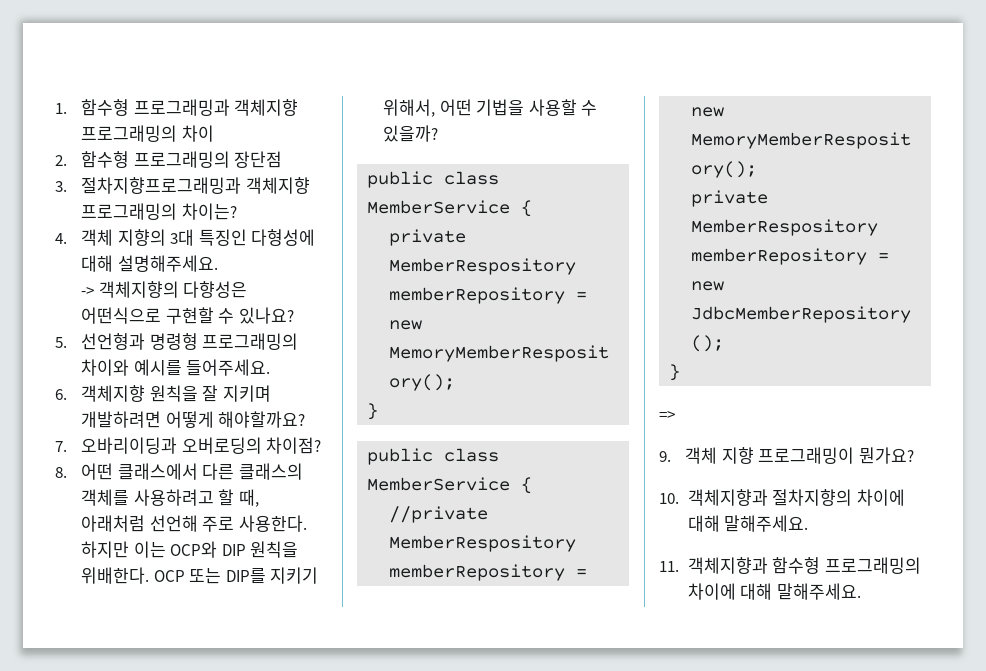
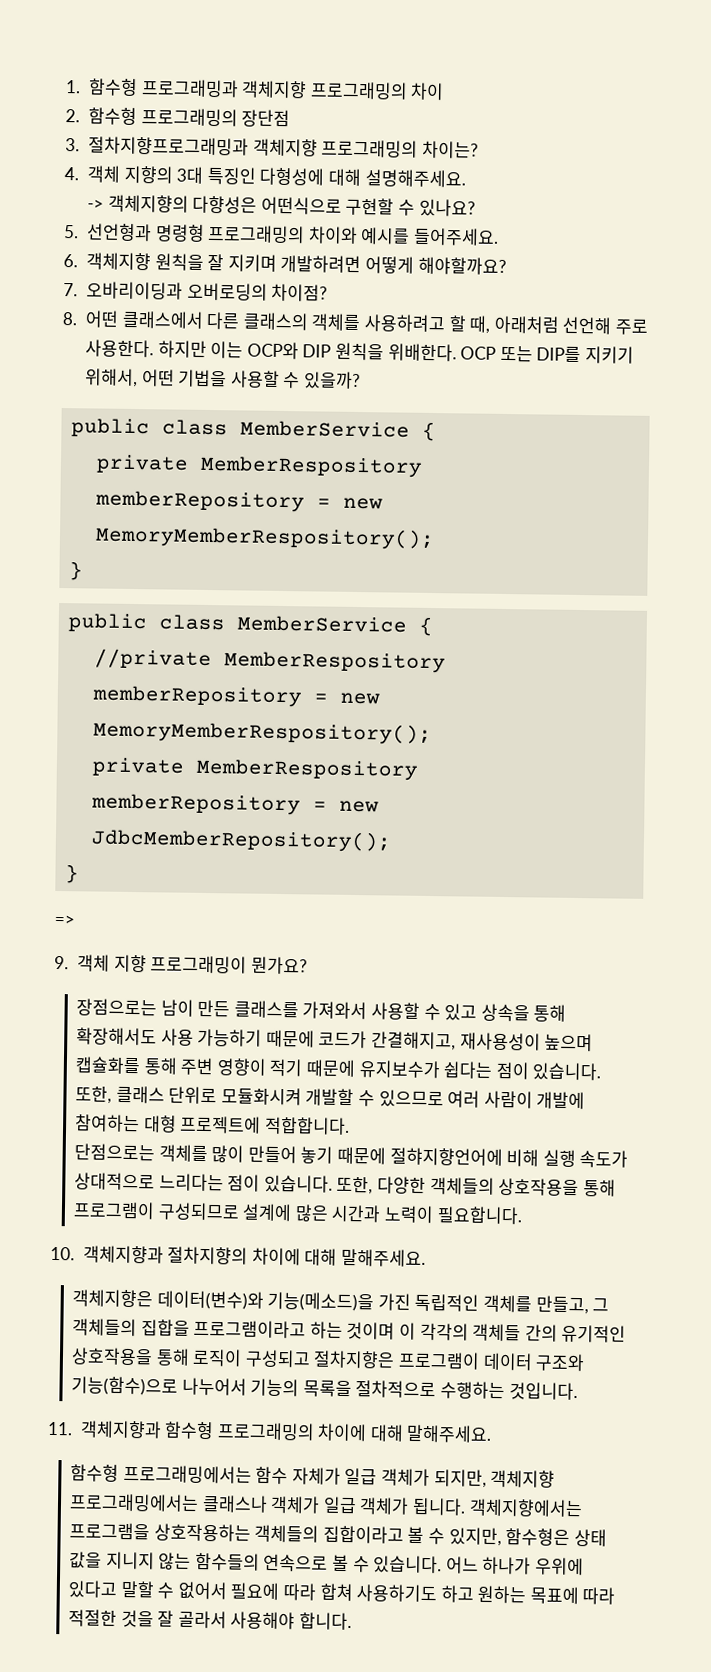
(914, 455) none -> [75,998,567,1022] [75,1027,594,1052] [74,1056,602,1081] [74,1085,586,1110] [74,1114,350,1135] [73,1143,629,1168] [73,1172,616,1197] [72,1201,523,1225] // 장점으로는 남이 만든 클래스를 가져와서 사용할 수 있고 상속을 통해 확장해서도 사용 가능하기 때문에 코드가 간결해지고, 재사용성이 높으며 캡슐화를 통해 주변 영향이 적기 때문에 유지보수가 쉽다는 점이 있습니다. 또한, 클래스 단위로 모듈화시켜 개발할 수 있으므로 여러 사람이 개발에 참여하는 대형 프로젝트에 적합합니다. // 단점으로는 객체를 많이 만들어 놓기 때문에 절햐지향언어에 비해 실행 속도가 상대적으로 느리다는 점이 있습니다. 또한, 다양한 객체들의 상호작용을 통해 프로그램이 구성되므로 설계에 많은 시간과 노력이 필요합니다.
(809, 523) none -> [71,1289,610,1315] [71,1318,627,1343] [70,1347,586,1372] [70,1376,578,1401] // 객체지향은 데이터(변수)와 기능(메소드)을 가진 독립적인 객체를 만들고, 그 객체들의 집합을 프로그램이라고 하는 것이며 이 각각의 객체들 간의 유기적인 상호작용을 통해 로직이 구성되고 절차지향은 프로그램이 데이터 구조와 기능(함수)으로 나누어서 기능의 목록을 절차적으로 수행하는 것입니다.
(861, 591) none -> [69,1464,556,1488] [68,1493,583,1518] [68,1522,607,1547] [68,1551,584,1576] [67,1580,616,1605] [67,1609,352,1631] // 함수형 프로그래밍에서는 함수 자체가 일급 객체가 되지만, 객체지향 프로그래밍에서는 클래스나 객체가 일급 객체가 됩니다. 객체지향에서는 프로그램을 상호작용하는 객체들의 집합이라고 볼 수 있지만, 함수형은 상태 값을 지니지 않는 함수들의 연속으로 볼 수 있습니다. 어느 하나가 우위에 있다고 말할 수 없어서 필요에 따라 합쳐 사용하기도 하고 원하는 목표에 따라 적절한 것을 잘 골라서 사용해야 합니다.

